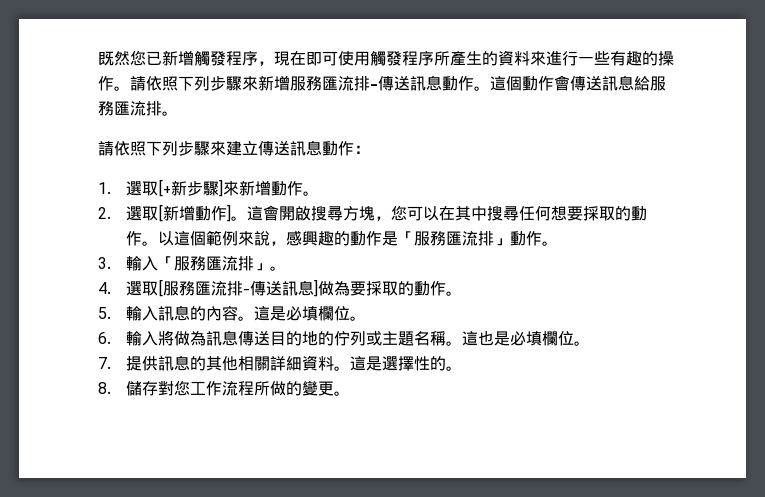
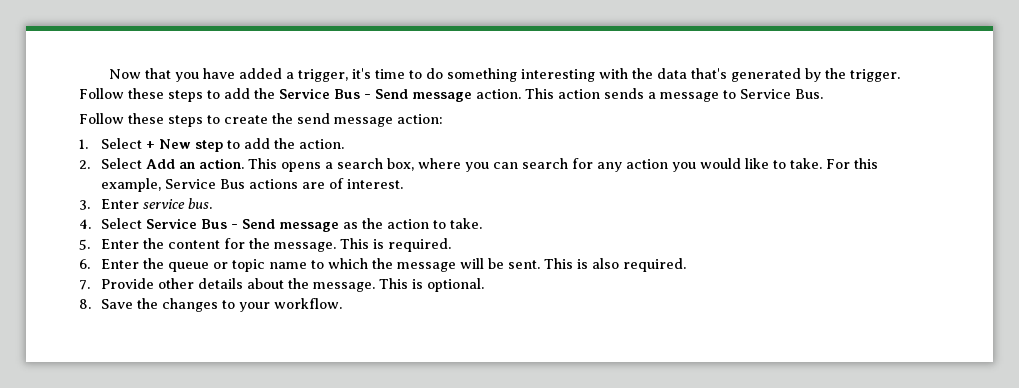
[98,50,674,66] [98,75,666,91] [98,101,178,116] [98,140,370,156] [98,179,320,197] [98,204,648,222] [126,230,559,246] [98,256,287,271] [98,279,463,297] [98,305,367,321] [98,330,591,346] [98,355,463,371] [98,380,351,396] 既然您已新增觸發程序，現在即可使用觸發程序所產生的資料來進行一些有趣的操作。請依照下列步驟來新增服務匯流排-傳送訊息動作。這個動作會傳送訊息給服務匯流排。 // 請依照下列步驟來建立傳送訊息動作： // 1.選取[+新步驟]來新增動作。 // 2.選取[新增動作]。這會開啟搜尋方塊，您可以在其中搜尋任何想要採取的動作。以這個範例來說，感興趣的動作是「服務匯流排」動作。 // 3.輸入「服務匯流排」。 // 4.選取[服務匯流排-傳送訊息]做為要採取的動作。 // 5.輸入訊息的內容。這是必填欄位。 // 6.輸入將做為訊息傳送目的地的佇列或主題名稱。這也是必填欄位。 // 7.提供訊息的其他相關詳細資料。這是選擇性的。 // 8.儲存對您工作流程所做的變更。 -> [109,68,901,82] [79,88,823,102] [79,113,443,127] [79,138,344,152] [79,158,878,172] [100,178,403,192] [79,198,212,210] [79,218,482,232] [79,238,451,252] [79,258,686,272] [79,278,484,292] [79,298,342,312] Now that you have added a trigger, it's time to do something interesting with the data that's generated by the trigger. Follow these steps to add the Service Bus - Send message action. This action sends a message to Service Bus. // Follow these steps to create the send message action: // 1. Select + New step to add the action. // 2. Select Add an action. This opens a search box, where you can search for any action you would like to take. For this example, Service Bus actions are of interest. // 3. Enter service bus. // 4. Select Service Bus - Send message as the action to take. // 5. Enter the content for the message. This is required. // 6. Enter the queue or topic name to which the message will be sent. This is also required. // 7. Provide other details about the message. This is optional. // 8. Save the changes to your workflow.

